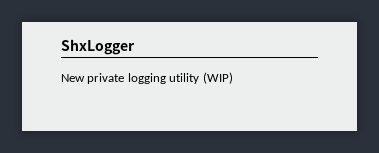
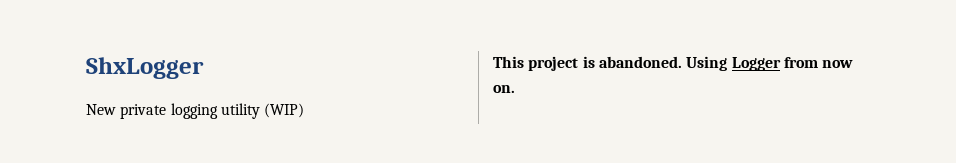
(233, 78) none -> [493,56,854,71] [493,85,515,93] // This project is abandoned. Using Logger from now on.

